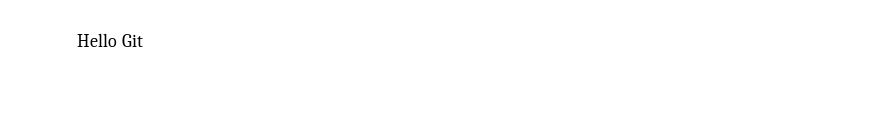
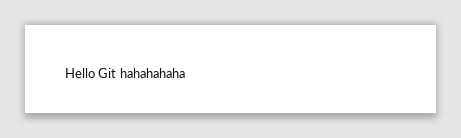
(143, 40) none -> [119,68,185,78] hahahahaha

